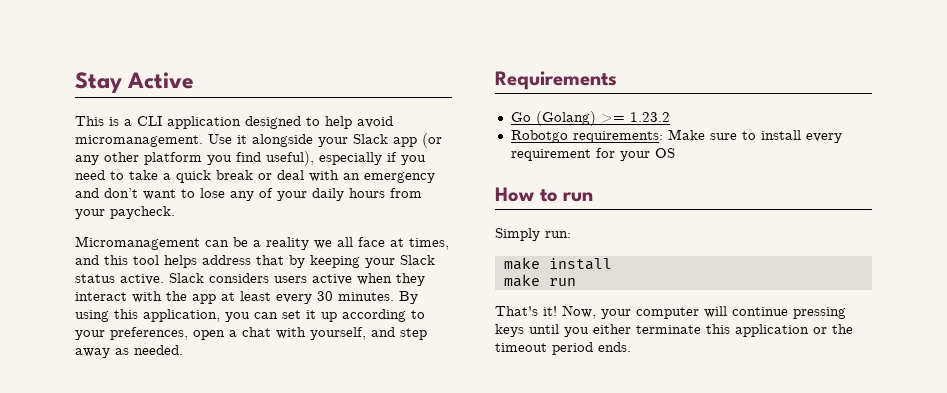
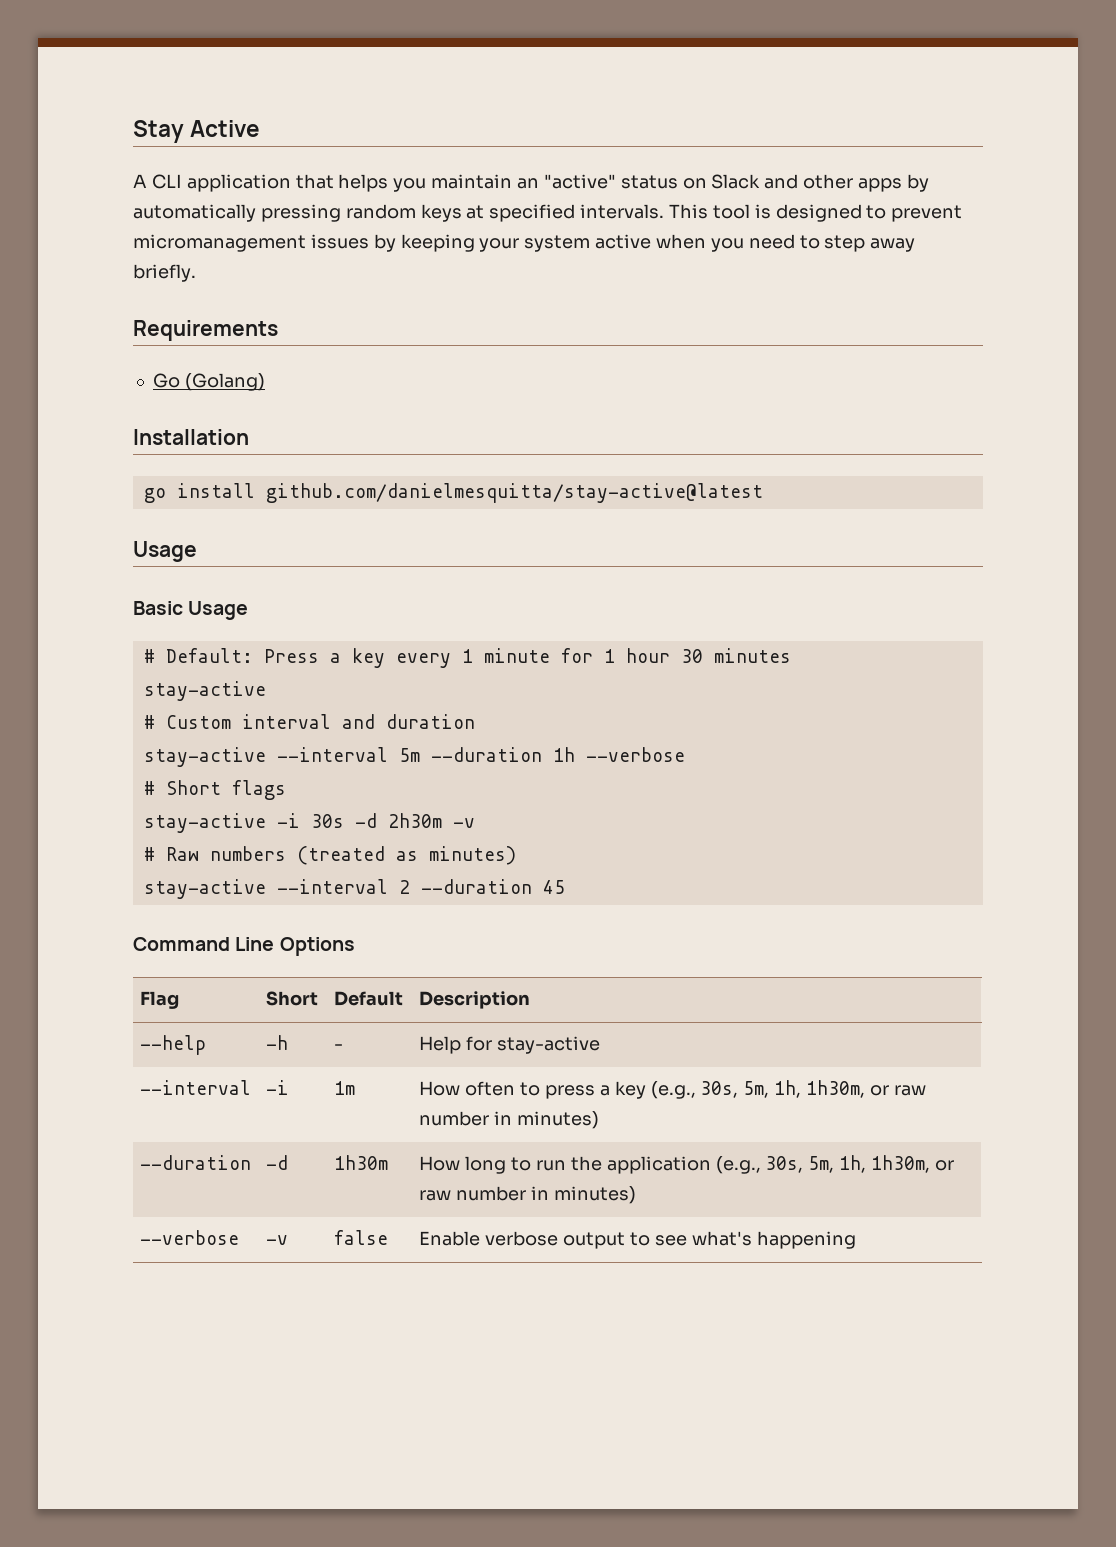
[75,116,393,129] [75,133,442,148] [75,151,426,166] [75,170,435,183] [75,188,422,201] [75,206,175,219] [75,236,449,250] [75,255,435,268] [75,273,425,286] [75,291,418,304] [75,309,425,322] [75,327,427,340] [75,345,183,358] [495,71,617,90] [510,111,670,126] [510,129,842,143] [510,148,675,161] [495,187,594,202] [495,228,571,241] [503,257,612,270] [503,274,576,287] [495,305,846,319] [495,324,853,337] [495,342,631,355] This is a CLI application designed to help avoid micromanagement. Use it alongside your Slack app (or any other platform you find useful), especially if you need to take a quick break or deal with an emergency and don’t want to lose any of your daily hours from your paycheck. // Micromanagement can be a reality we all face at times, and this tool helps address that by keeping your Slack status active. Slack considers users active when they interact with the app at least every 30 minutes. By using this application, you can set it up according to your preferences, open a chat with yourself, and step away as needed. // Requirements // Go (Golang) >= 1.23.2 // Robotgo requirements: Make sure to install every requirement for your OS // How to run // Simply run: // make install // make run // That's it! Now, your computer will continue pressing keys until you either terminate this application or the timeout period ends. -> [133,174,929,192] [133,204,963,222] [133,234,916,252] [133,264,196,282] [133,320,278,341] [152,373,265,391] [133,429,249,445] [143,483,763,503] [133,541,197,562] [133,601,249,620] [143,648,791,668] [143,681,266,701] [143,714,475,729] [143,747,685,767] [143,780,286,800] [143,813,475,833] [143,846,516,865] [143,879,565,899] [133,937,355,956] [140,991,180,1009] [266,991,319,1006] [334,991,404,1006] [419,991,531,1009] [140,1035,207,1055] [266,1035,289,1050] [334,1044,344,1050] [419,1036,601,1054] [140,1080,252,1095] [266,1080,290,1095] [334,1081,356,1095] [419,1080,926,1099] [419,1111,600,1129] [140,1155,252,1170] [266,1155,289,1170] [334,1155,389,1170] [419,1155,954,1174] [419,1186,636,1204] [140,1230,240,1245] [266,1235,289,1245] [334,1230,389,1245] [419,1231,856,1249] A CLI application that helps you maintain an "active" status on Slack and other apps by automatically pressing random keys at specified intervals. This tool is designed to prevent micromanagement issues by keeping your system active when you need to step away briefly. // Requirements // Go (Golang) // Installation // go install github.com/danielmesquitta/stay-active@latest // Usage // Basic Usage // # Default: Press a key every 1 minute for 1 hour 30 minutes // stay-active // # Custom interval and duration // stay-active --interval 5m --duration 1h --verbose // # Short flags // stay-active -i 30s -d 2h30m -v // # Raw numbers (treated as minutes) // stay-active --interval 2 --duration 45 // Command Line Options // Flag | Short | Default | Description // --help | -h | - | Help for stay-active // --interval | -i | 1m | How often to press a key (e.g., 30s, 5m, 1h, 1h30m, or raw number in minutes) // --duration | -d | 1h30m | How long to run the application (e.g., 30s, 5m, 1h, 1h30m, or raw number in minutes) // --verbose | -v | false | Enable verbose output to see what's happening

